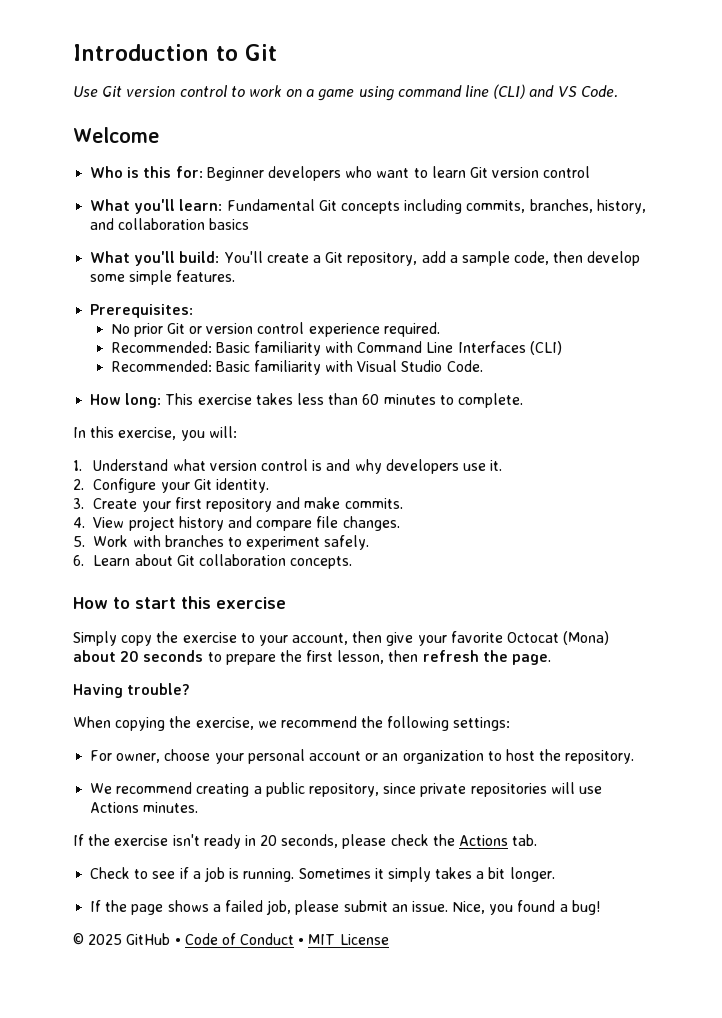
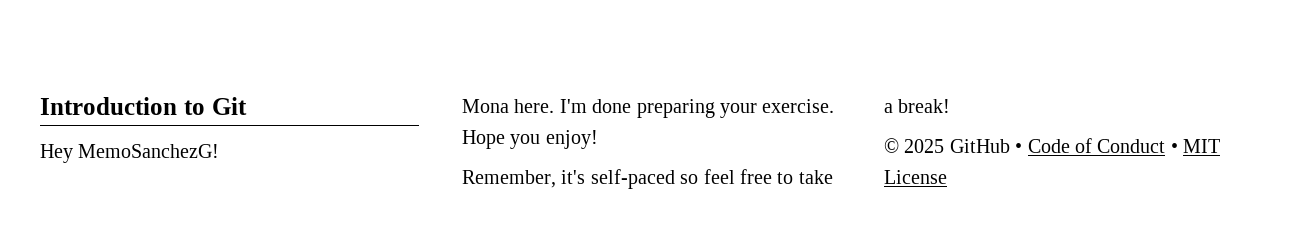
[73,84,618,101] [73,127,159,143] [90,166,591,181] [90,199,646,214] [90,218,250,230] [90,251,641,266] [90,270,236,285] [90,304,194,318] [110,322,440,337] [110,341,562,356] [110,360,483,375] [90,393,523,408] [73,426,237,441] [73,459,503,474] [73,478,270,493] [73,497,403,512] [73,516,400,531] [73,535,370,550] [73,554,353,569] [73,596,286,609] [73,631,610,646] [73,650,552,665] [73,683,191,698] [73,716,511,731] [90,749,635,764] [90,782,602,797] [90,802,199,813] [73,834,538,849] [90,867,555,882] [90,900,600,915] Use Git version control to work on a game using command line (CLI) and VS Code. // Welcome // Who is this for: Beginner developers who want to learn Git version control // What you'll learn: Fundamental Git concepts including commits, branches, history, and collaboration basics // What you'll build: You'll create a Git repository, add a sample code, then develop some simple features. // Prerequisites: // No prior Git or version control experience required. // Recommended: Basic familiarity with Command Line Interfaces (CLI) // Recommended: Basic familiarity with Visual Studio Code. // How long: This exercise takes less than 60 minutes to complete. // In this exercise, you will: // 1. Understand what version control is and why developers use it. // 2. Configure your Git identity. // 3. Create your first repository and make commits. // 4. View project history and compare file changes. // 5. Work with branches to experiment safely. // 6. Learn about Git collaboration concepts. // How to start this exercise // Simply copy the exercise to your account, then give your favorite Octocat (Mona) about 20 seconds to prepare the first lesson, then refresh the page. // Having trouble? // When copying the exercise, we recommend the following settings: // For owner, choose your personal account or an organization to host the repository. // We recommend creating a public repository, since private repositories will use Actions minutes. // If the exercise isn't ready in 20 seconds, please check the Actions tab. // Check to see if a job is running. Sometimes it simply takes a bit longer. // If the page shows a failed job, please submit an issue. Nice, you found a bug! -> [40,144,220,163] [462,99,835,118] [462,130,598,149] [462,169,833,189] [884,99,951,113] Hey MemoSanchezG! // Mona here. I'm done preparing your exercise. Hope you enjoy! // Remember, it's self-paced so feel free to take a break!

